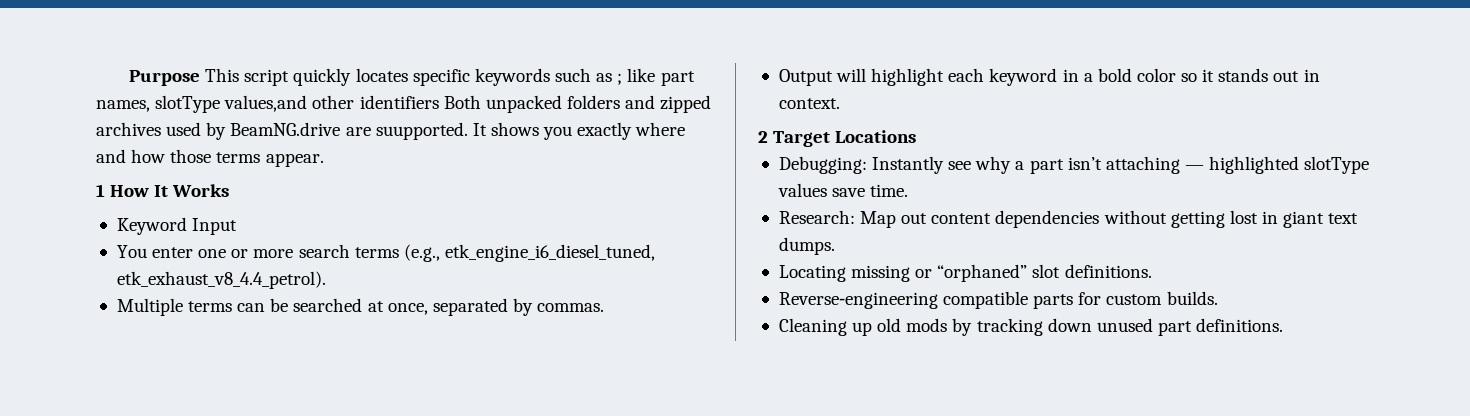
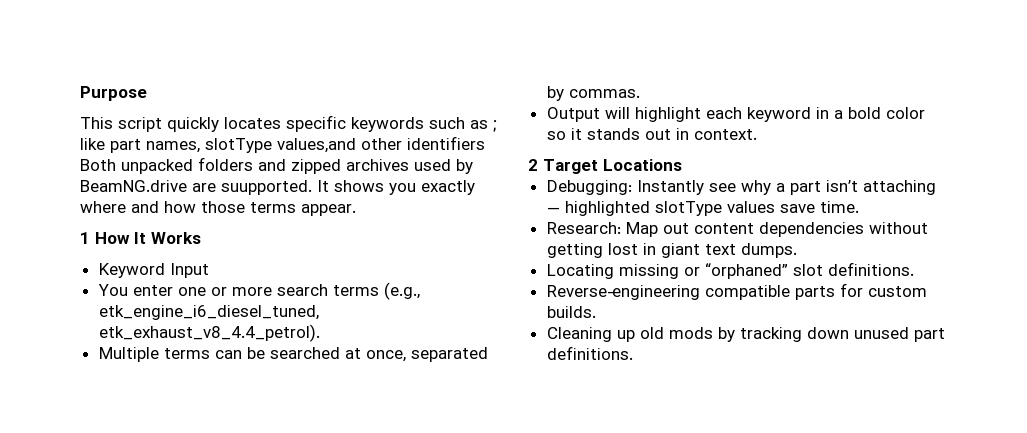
(201, 78) none -> (147, 93) //

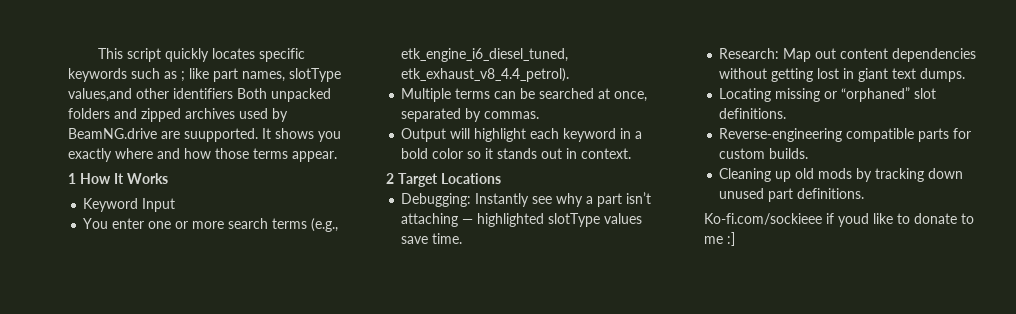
[80,86,147,101] Purpose // -> (98, 53) none
(633, 353) none -> [704,213,974,227] [704,232,735,246] // Ko-fi.com/sockieee if youd like to donate to me :]

